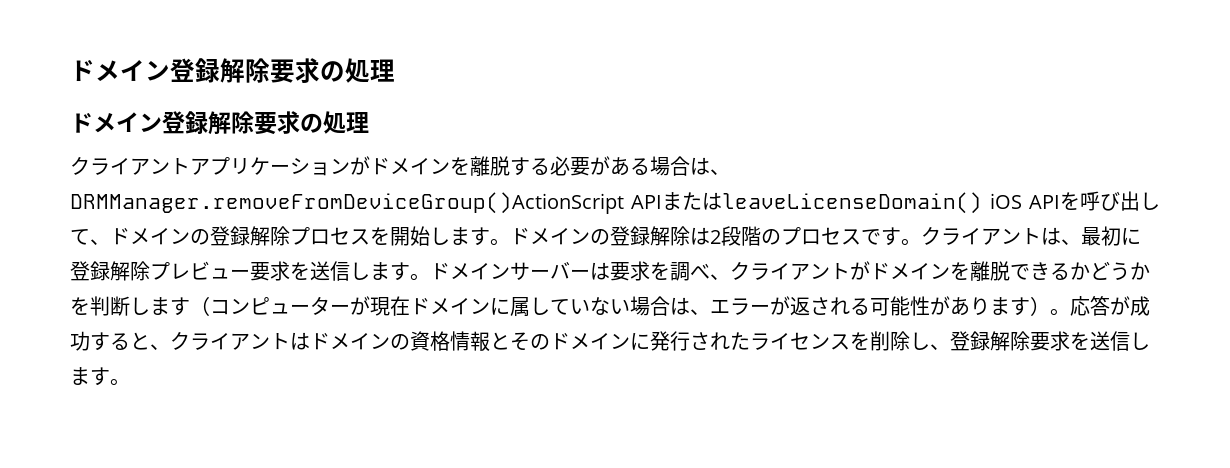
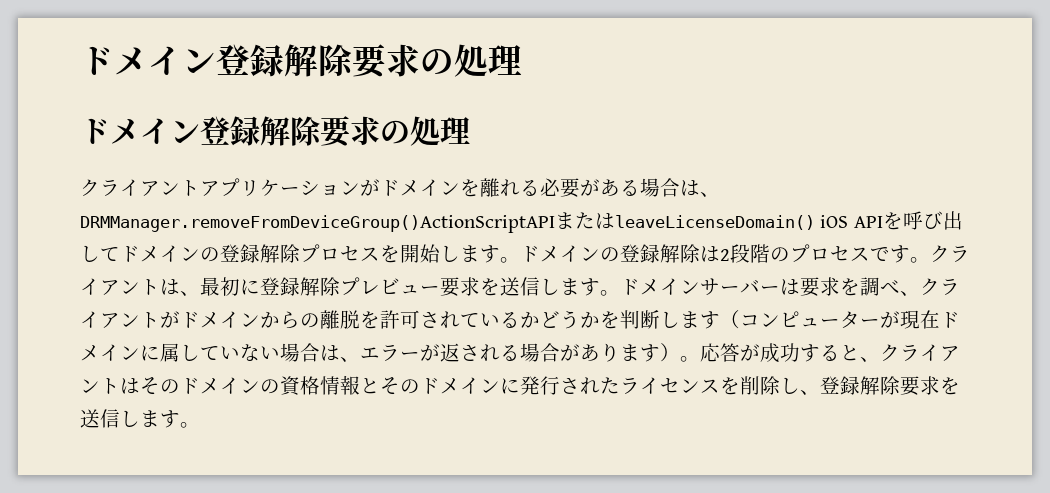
[490,156,530,176] 脱す -> [500,179,520,197] れ
[70,192,663,214] DRMManager.removeFromDeviceGroup()ActionScript API -> [80,215,555,233] DRMManager.removeFromDeviceGroup()ActionScriptAPI
[90,239,110,245] 、 -> (120, 254) none
[950,261,1050,281] を離脱でき -> [260,310,500,329] からの離脱を許可されてい
[870,296,930,316] 可能性 -> [520,343,560,362] 場合
(310, 341) none -> [140,377,180,395] その

